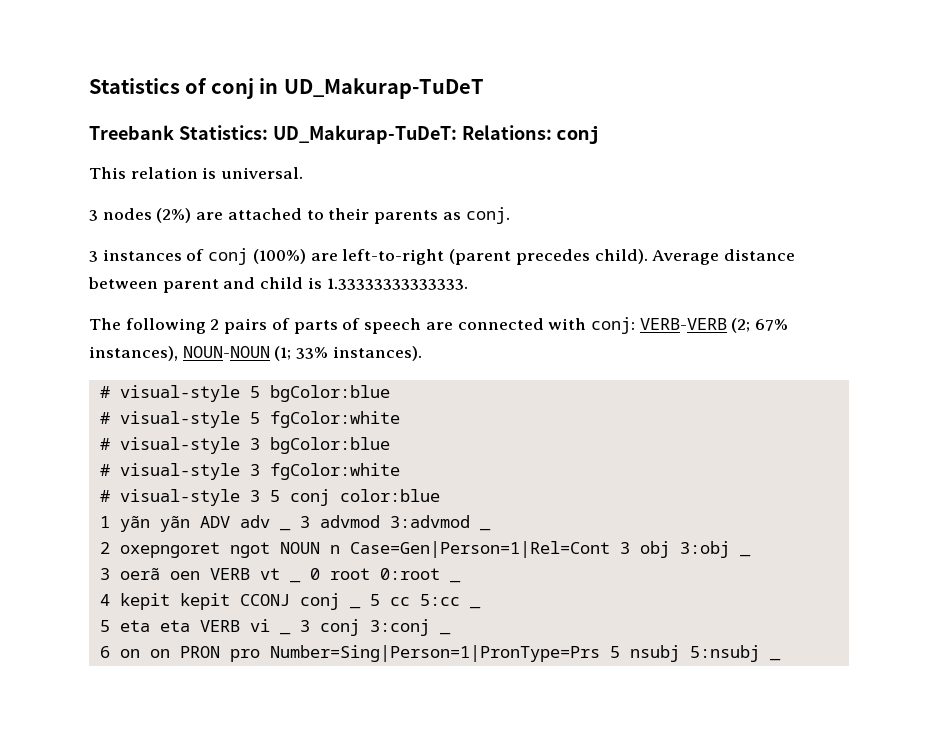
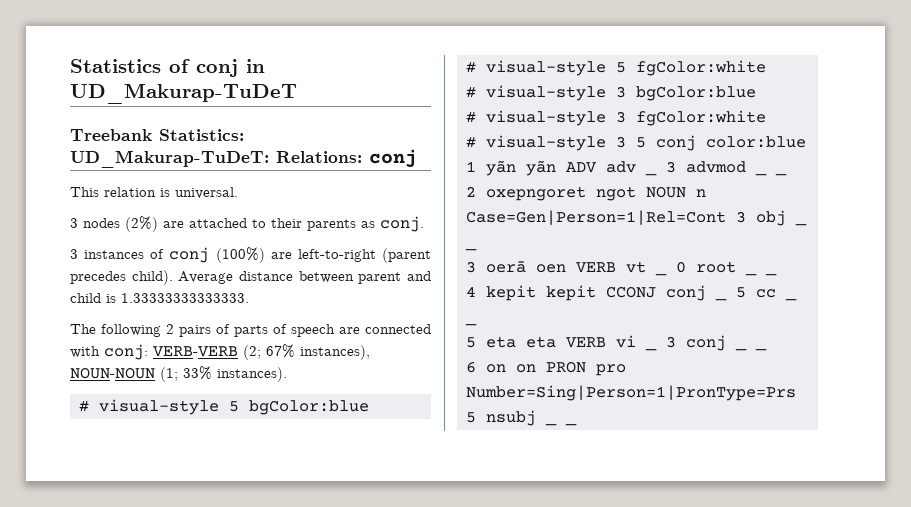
[389,515,470,528] 3:advmod -> [754,172,767,176] _
[679,541,730,558] 3:obj -> [794,222,807,226] _
[379,568,440,580] 0:root -> [744,272,757,276] _
[419,594,460,606] 5:cc -> [784,297,797,301] _
[369,619,430,636] 3:conj -> [734,347,747,351] _
[689,645,760,662] 5:nsubj -> [544,422,557,426] _

